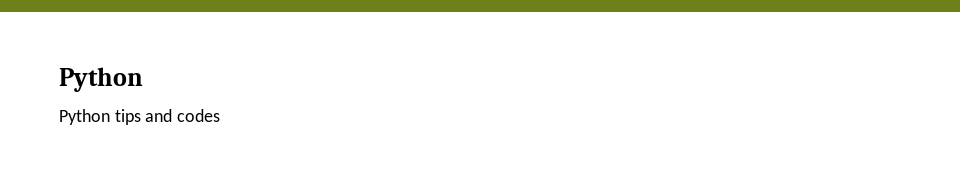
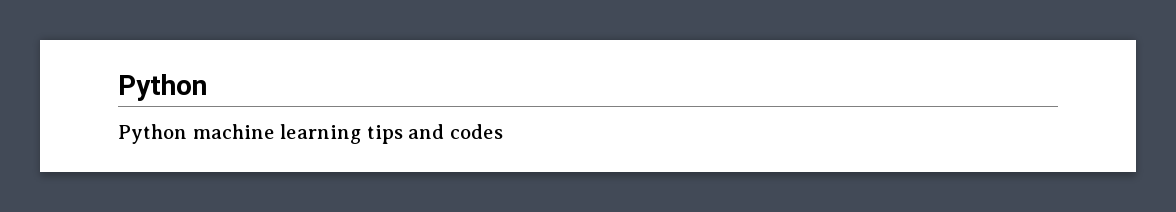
(110, 117) none -> [192,124,362,144] machine learning

